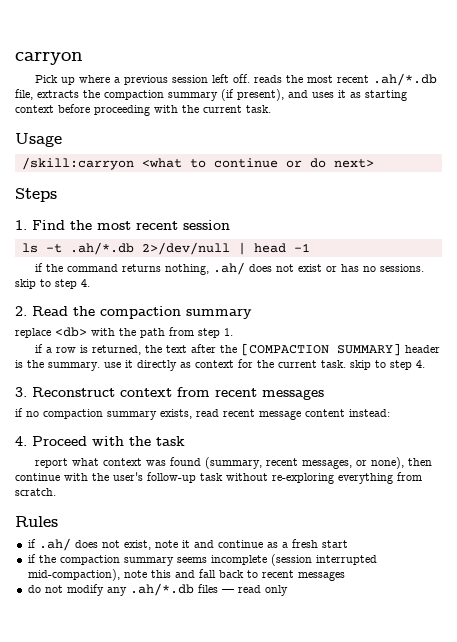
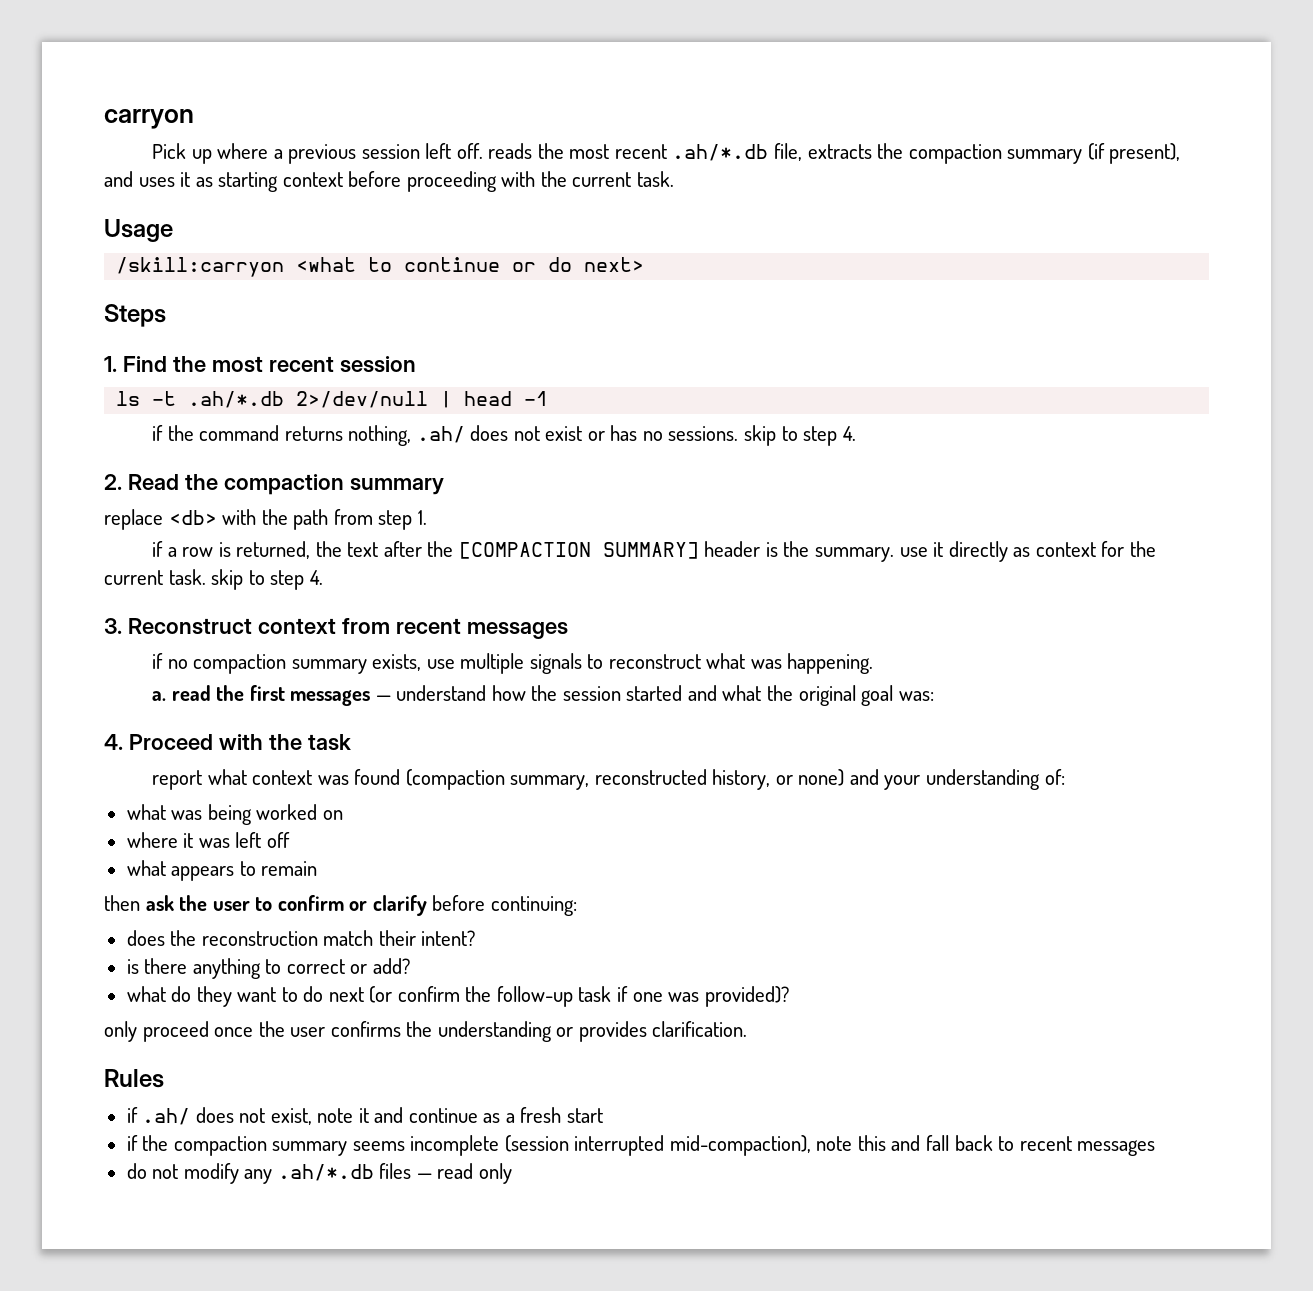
[196,409,390,420] read recent message content instead: -> [426,653,874,674] [152,685,934,706] use multiple signals to reconstruct what was happening. // a. read the first messages — understand how the session started and what the original goal was:
[205,457,433,469] [15,472,422,484] [15,488,56,496] (summary, recent messages, or none), then continue with the user's follow-up task without re-exploring everything from scratch. -> [405,769,1065,790] [126,804,343,825] [126,832,290,848] [126,860,318,881] [104,895,577,916] [126,930,476,946] [126,958,410,979] [126,986,789,1007] [104,1021,748,1042] (compaction summary, reconstructed history, or none) and your understanding of: // what was being worked on // where it was left off // what appears to remain // then ask the user to confirm or clarify before continuing: // does the reconstruction match their intent? // is there anything to correct or add? // what do they want to do next (or confirm the follow-up task if one was provided)? // only proceed once the user confirms the understanding or provides clarification.

